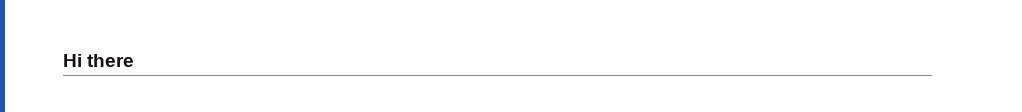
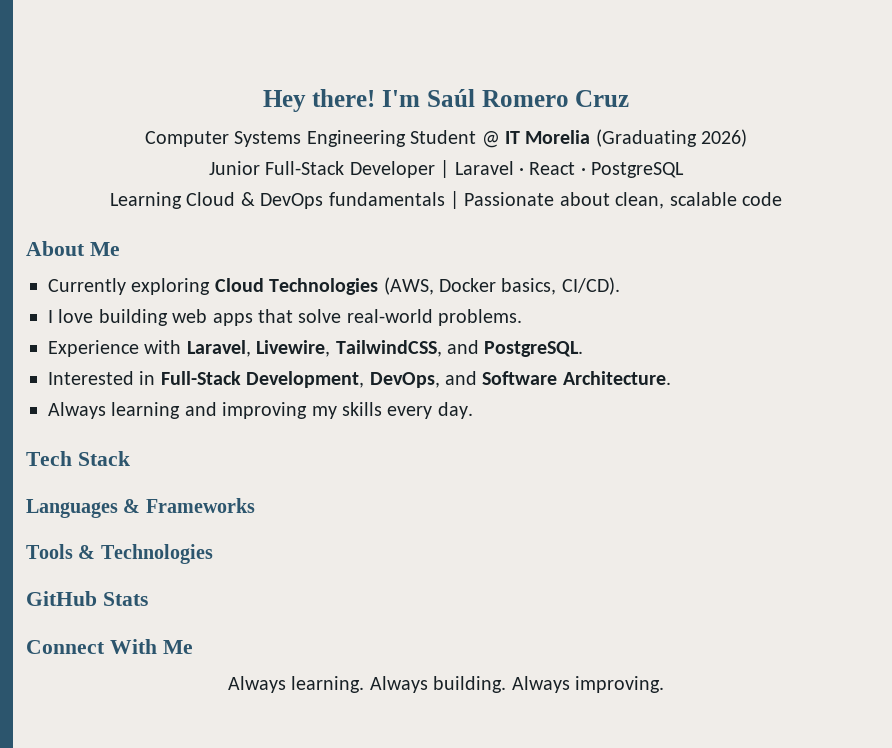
[63,54,135,67] Hi there -> [262,89,630,112] [144,129,748,148] [208,160,685,178] [110,191,782,209] [26,241,120,256] [48,277,620,295] [48,309,523,326] [48,340,584,357] [48,371,671,388] [48,402,473,419] [26,451,130,466] [26,498,255,518] [26,544,213,564] [26,591,148,606] [26,639,193,654] [228,676,664,693] Hey there! I'm Saúl Romero Cruz // Computer Systems Engineering Student @ IT Morelia (Graduating 2026) // Junior Full-Stack Developer | Laravel · React · PostgreSQL // Learning Cloud & DevOps fundamentals | Passionate about clean, scalable code // About Me // Currently exploring Cloud Technologies (AWS, Docker basics, CI/CD). // I love building web apps that solve real-world problems. // Experience with Laravel, Livewire, TailwindCSS, and PostgreSQL. // Interested in Full-Stack Development, DevOps, and Software Architecture. // Always learning and improving my skills every day. // Tech Stack // Languages & Frameworks // Tools & Technologies // GitHub Stats // Connect With Me // Always learning. Always building. Always improving.

